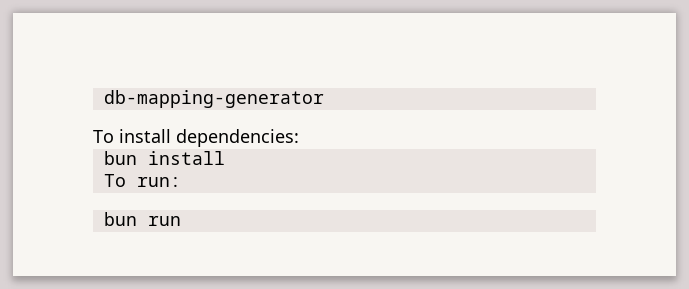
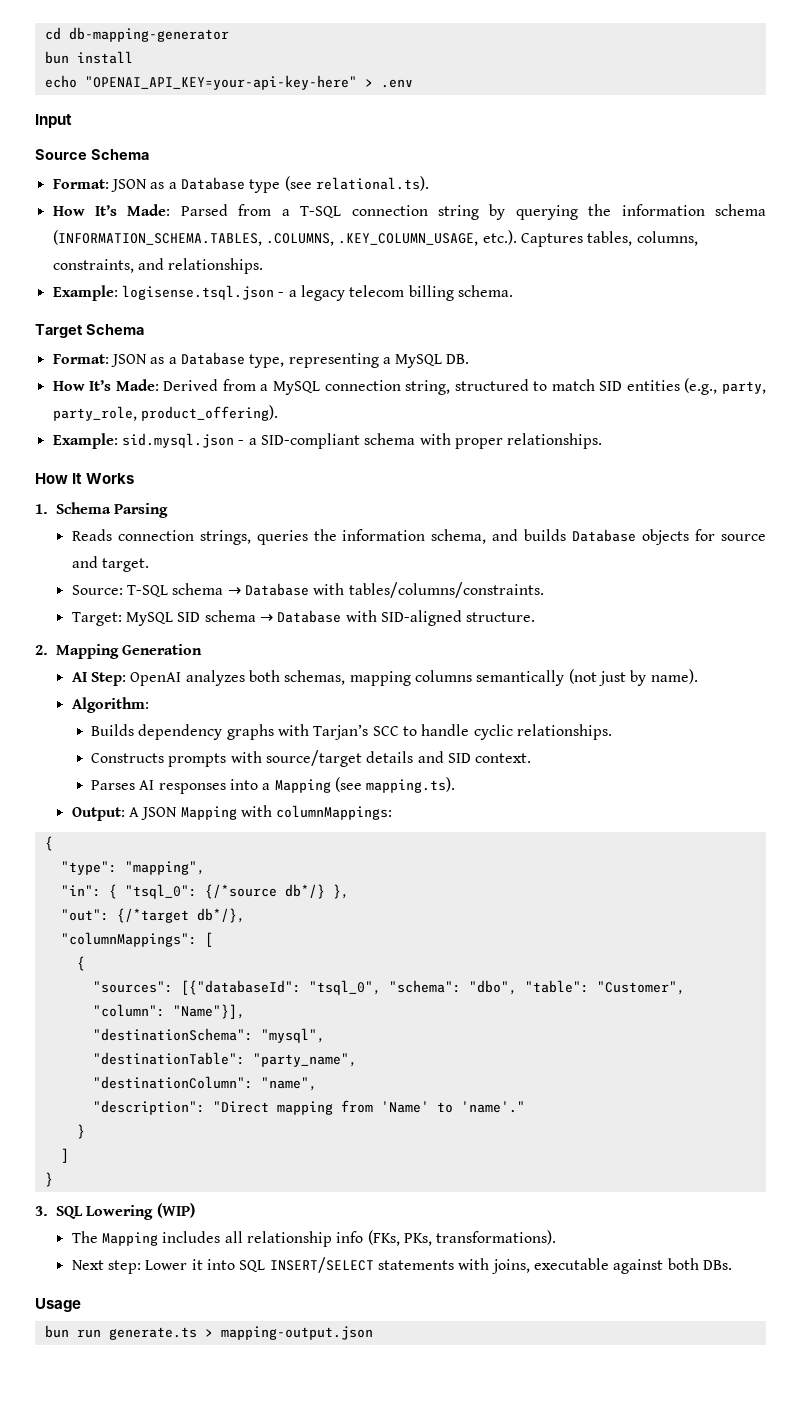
(103, 99) none -> [44,27,61,40] cd
[93,129,299,147] // To install dependencies: -> (229, 34) none
[103,174,181,187] To run: -> [44,75,413,90] [35,114,72,128] [35,149,149,160] [52,176,429,193] [52,204,766,220] [52,230,698,247] [52,258,264,274] [52,285,513,301] [35,324,144,338] [52,352,470,368] [52,378,766,395] [52,405,278,421] [52,433,603,449] [35,473,135,484] [35,502,169,518] [71,529,766,545] [71,556,150,572] [71,582,544,598] [71,610,536,626] [35,644,203,659] [71,669,698,686] [71,697,149,713] [91,724,612,740] [91,750,532,767] [91,777,456,794] [71,805,393,821] [44,836,53,851] [60,861,205,875] [60,884,349,899] [60,908,245,923] [60,932,213,947] [76,956,85,971] [92,980,685,995] [92,1004,245,1019] [92,1028,325,1043] [92,1052,357,1067] [92,1076,317,1091] [92,1100,525,1115] [76,1124,85,1139] [60,1148,69,1163] [44,1172,53,1187] [35,1203,195,1220] [71,1230,557,1247] [71,1257,732,1274] [35,1298,81,1312] echo "OPENAI_API_KEY=your-api-key-here" > .env // Input // Source Schema // Format: JSON as a Database type (see relational.ts). // How It’s Made: Parsed from a T-SQL connection string by querying the information schema (INFORMATION_SCHEMA.TABLES, .COLUMNS, .KEY_COLUMN_USAGE, etc.). Captures tables, columns, constraints, and relationships. // Example: logisense.tsql.json - a legacy telecom billing schema. // Target Schema // Format: JSON as a Database type, representing a MySQL DB. // How It’s Made: Derived from a MySQL connection string, structured to match SID entities (e.g., party, party_role, product_offering). // Example: sid.mysql.json - a SID-compliant schema with proper relationships. // How It Works // 1. Schema Parsing // Reads connection strings, queries the information schema, and builds Database objects for source and target. // Source: T-SQL schema → Database with tables/columns/constraints. // Target: MySQL SID schema → Database with SID-aligned structure. // 2. Mapping Generation // AI Step: OpenAI analyzes both schemas, mapping columns semantically (not just by name). // Algorithm: // Builds dependency graphs with Tarjan’s SCC to handle cyclic relationships. // Constructs prompts with source/target details and SID context. // Parses AI responses into a Mapping (see mapping.ts). // Output: A JSON Mapping with columnMappings: // { // "type": "mapping", // "in": { "tsql_0": {/*source db*/} }, // "out": {/*target db*/}, // "columnMappings": [ // { // "sources": [{"databaseId": "tsql_0", "schema": "dbo", "table": "Customer", "column": "Name"}], // "destinationSchema": "mysql", // "destinationTable": "party_name", // "destinationColumn": "name", // "description": "Direct mapping from 'Name' to 'name'." // } // ] // } // 3. SQL Lowering (WIP) // The Mapping includes all relationship info (FKs, PKs, transformations). // Next step: Lower it into SQL INSERT/SELECT statements with joins, executable against both DBs. // Usage
(181, 221) none -> [108,1326,373,1340] generate.ts > mapping-output.json

